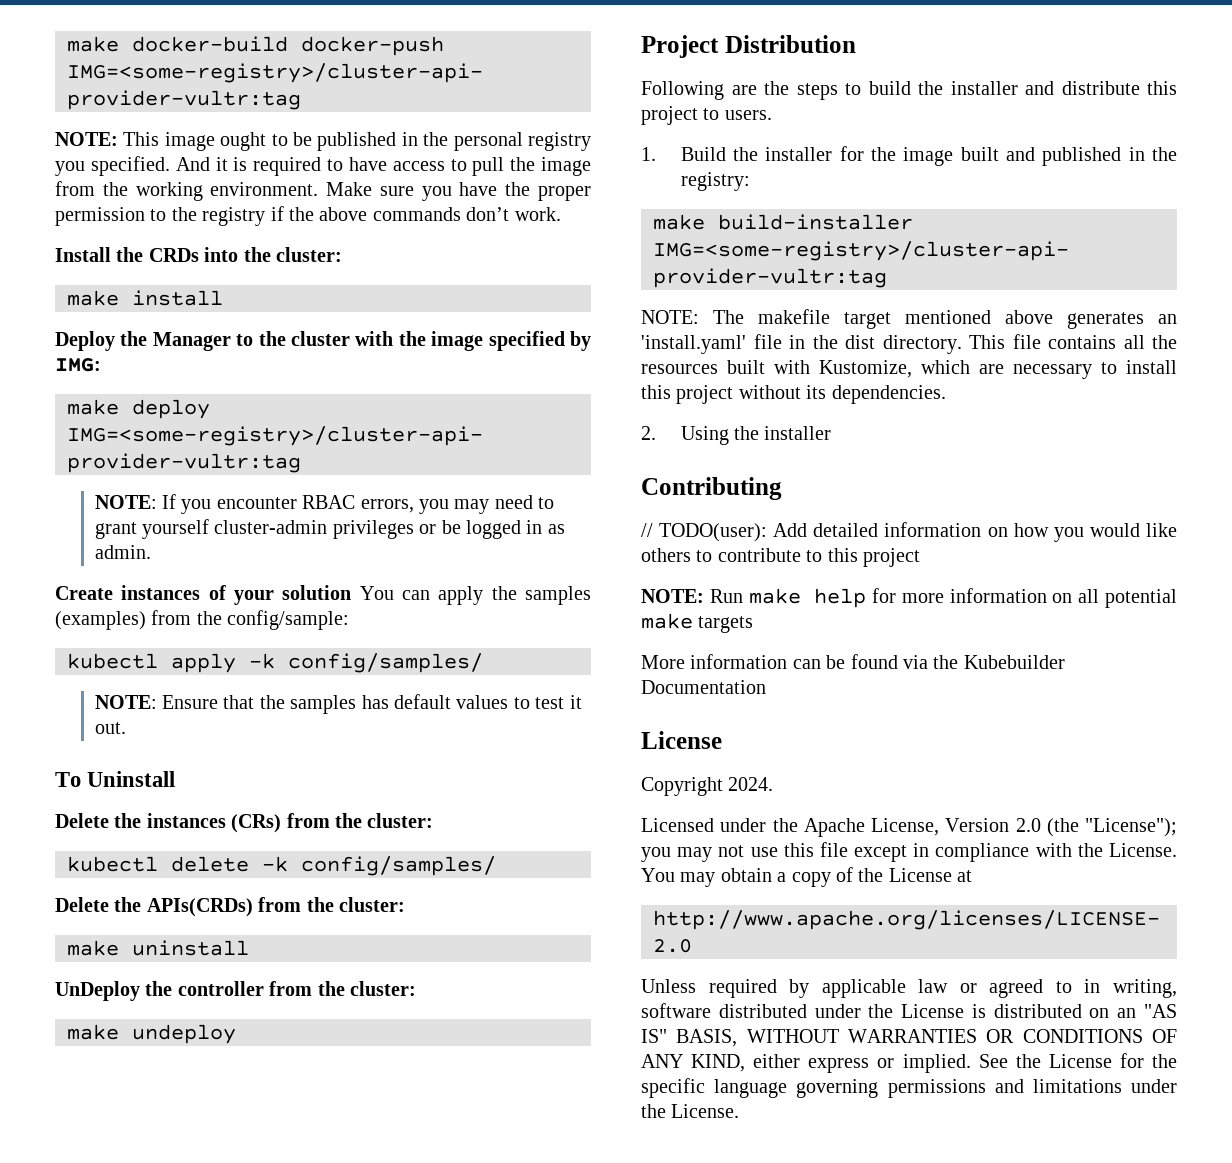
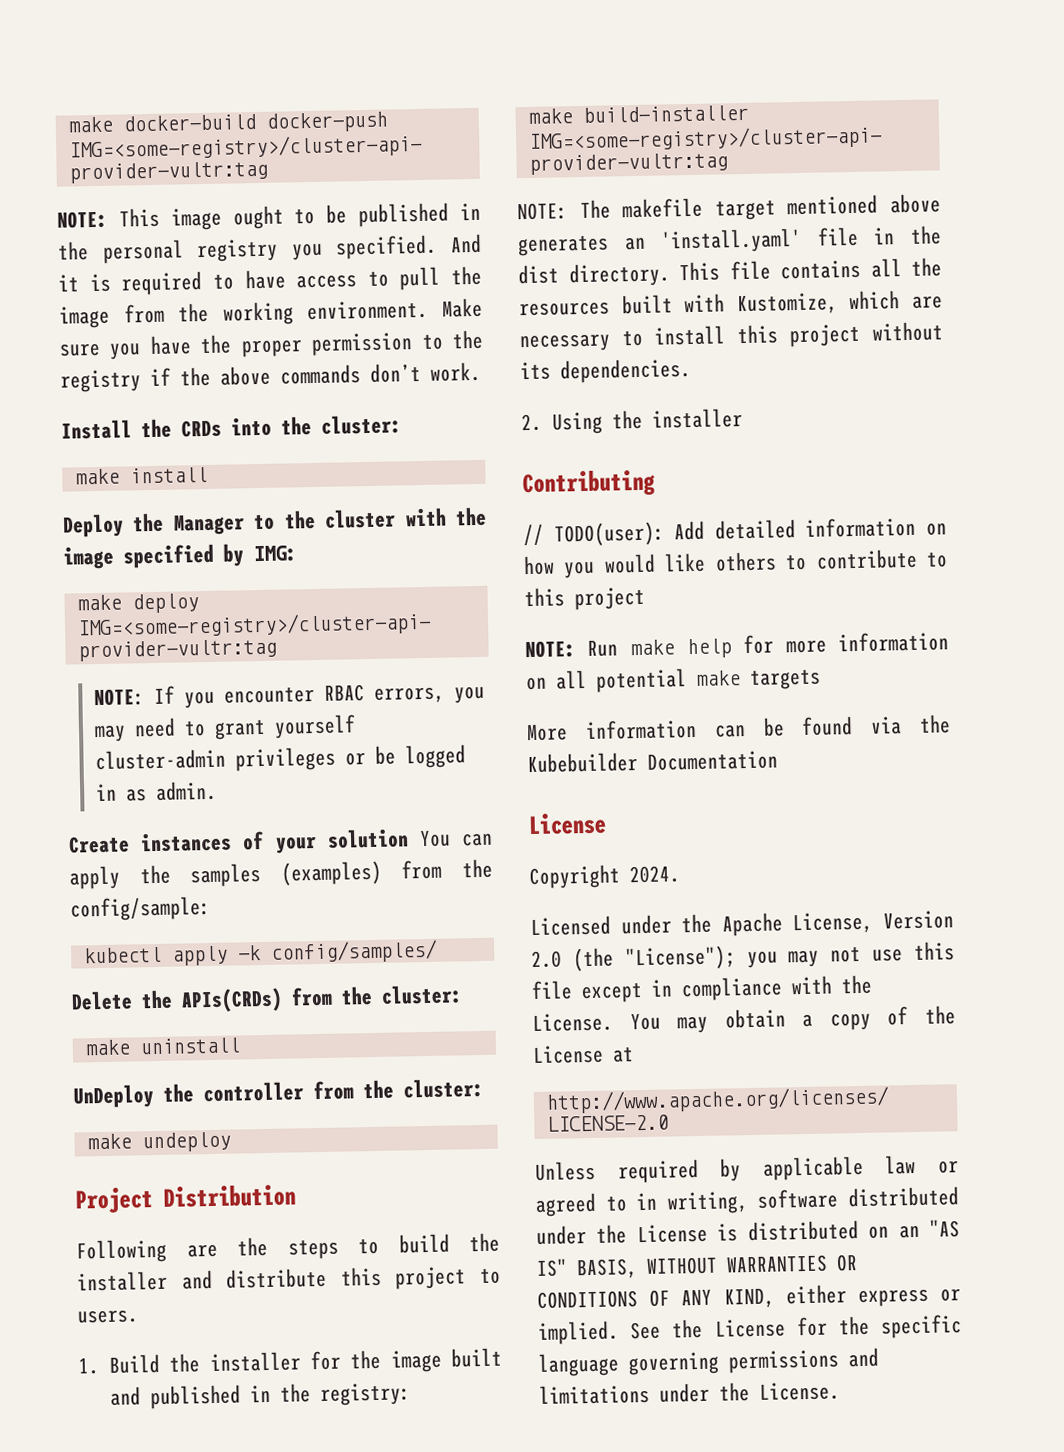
[94,694,582,714] [94,722,126,734] [55,771,176,787] [55,813,434,833] [67,856,496,876] // NOTE: Ensure that the samples has default values to test it out. // To Uninstall // Delete the instances (CRs) from the cluster: // kubectl delete -k config/samples/ -> (438, 951) none

